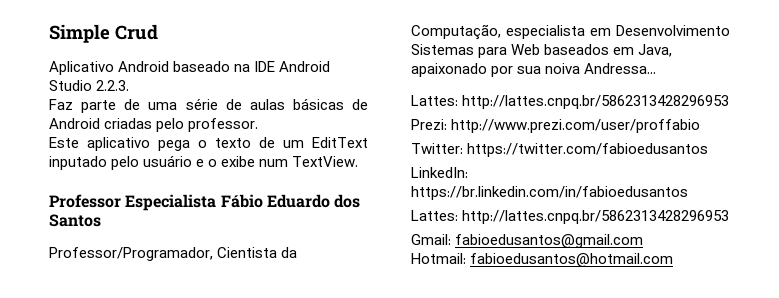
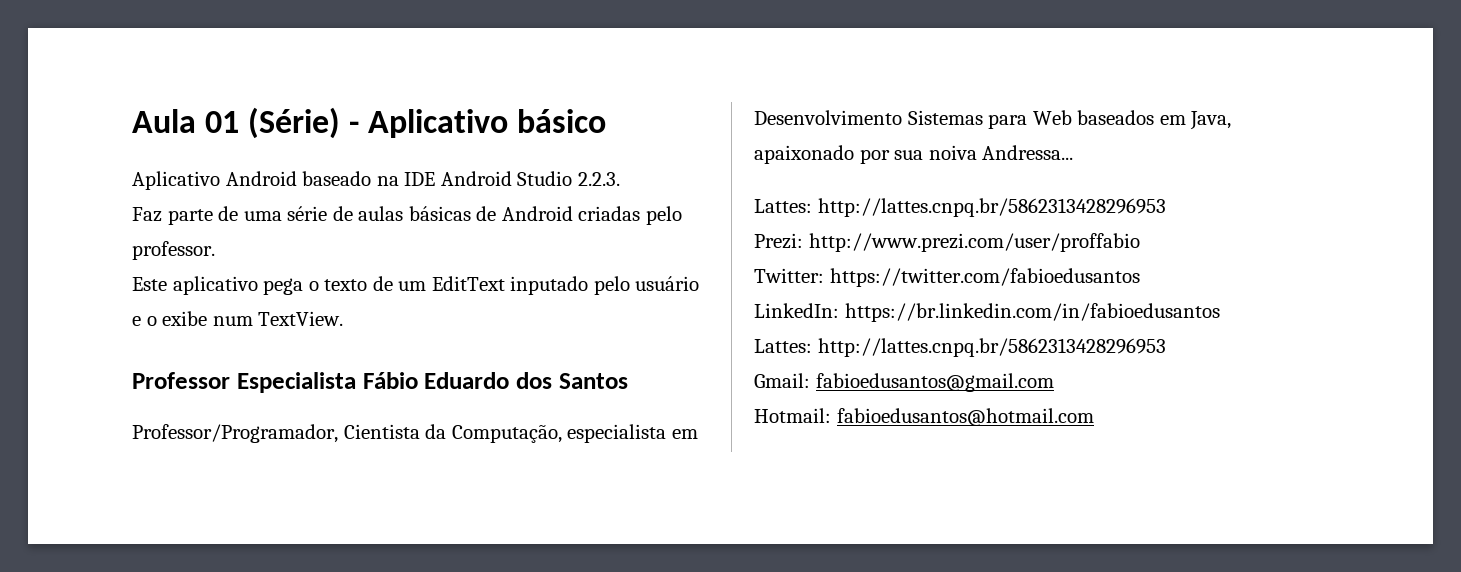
[49,24,158,43] Simple Crud -> [132,107,607,139] Aula 01 (Série) - Aplicativo básico

